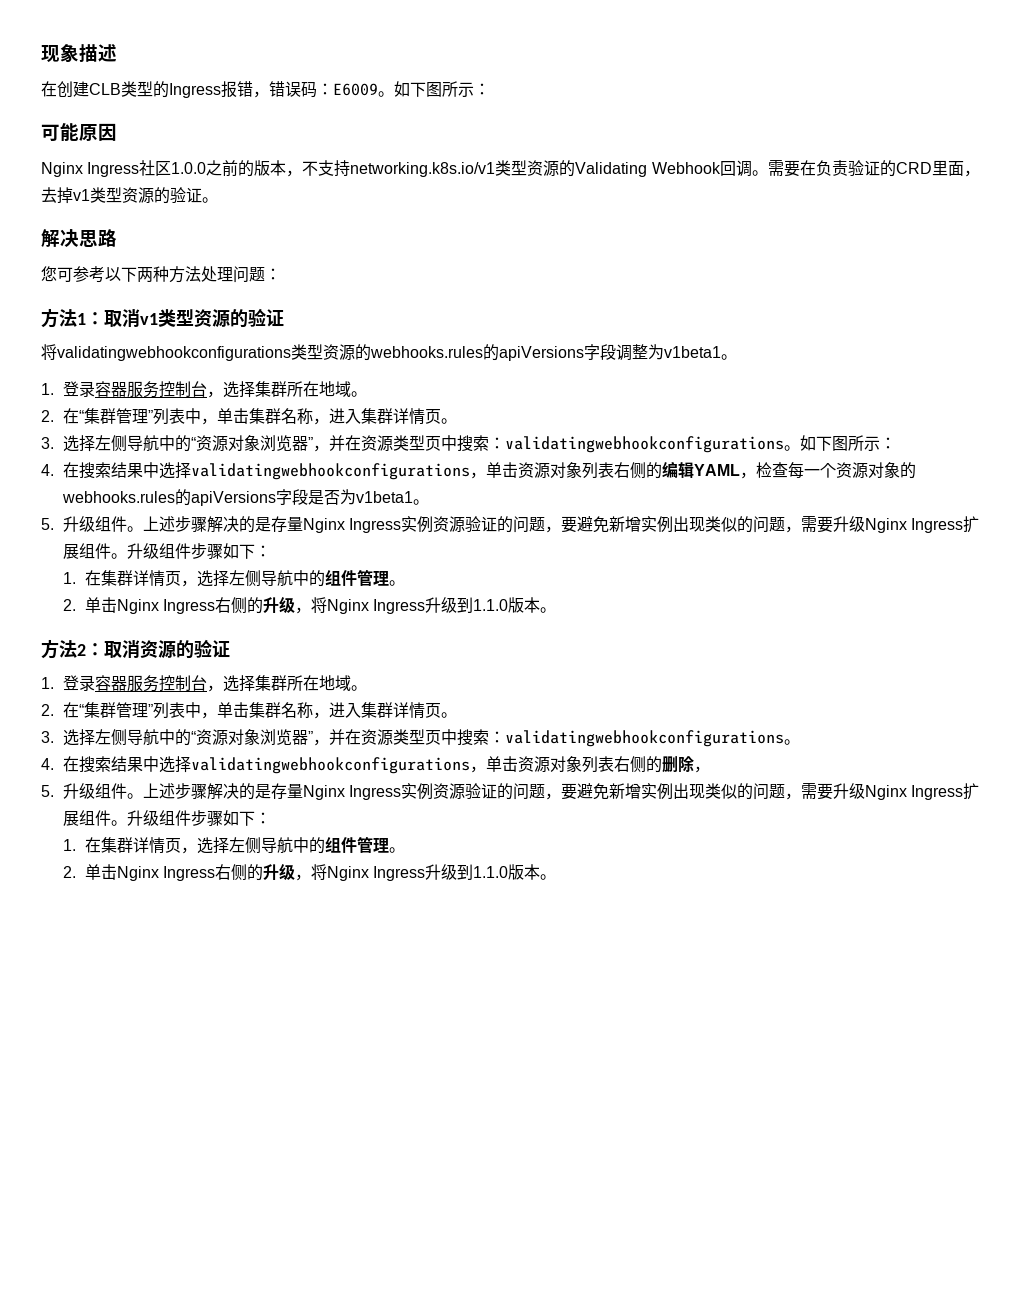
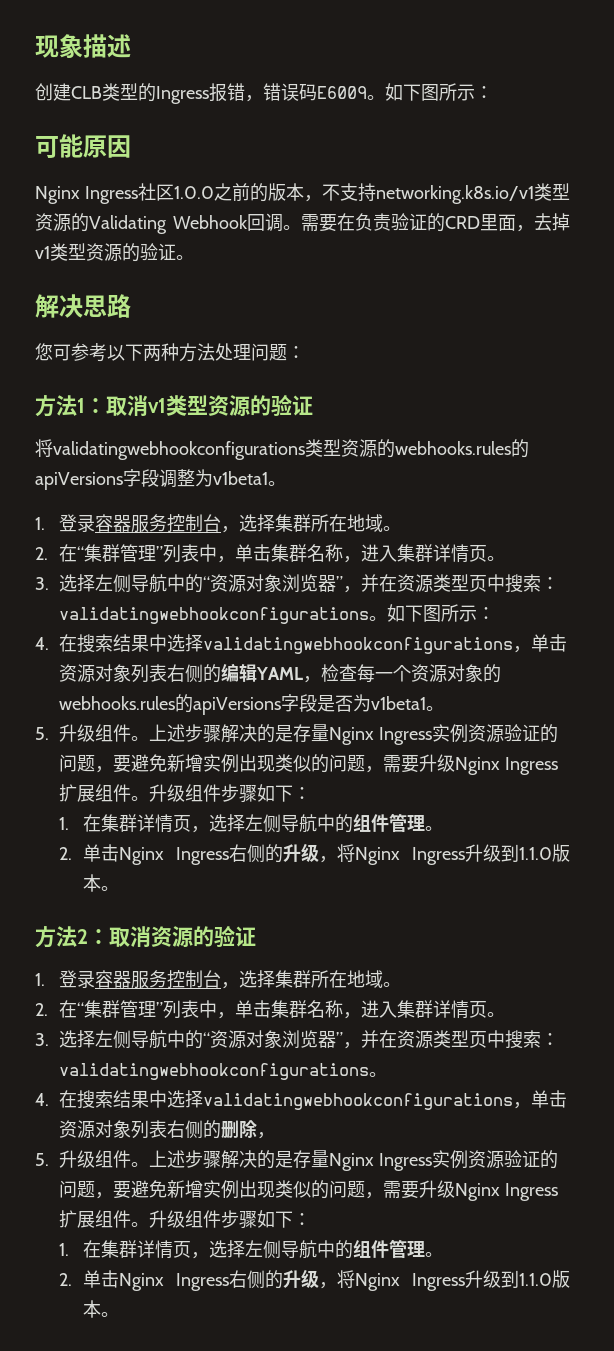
[41,81,57,97] 在 -> (131, 46) none
[317,83,333,95] ： -> (317, 92) none

